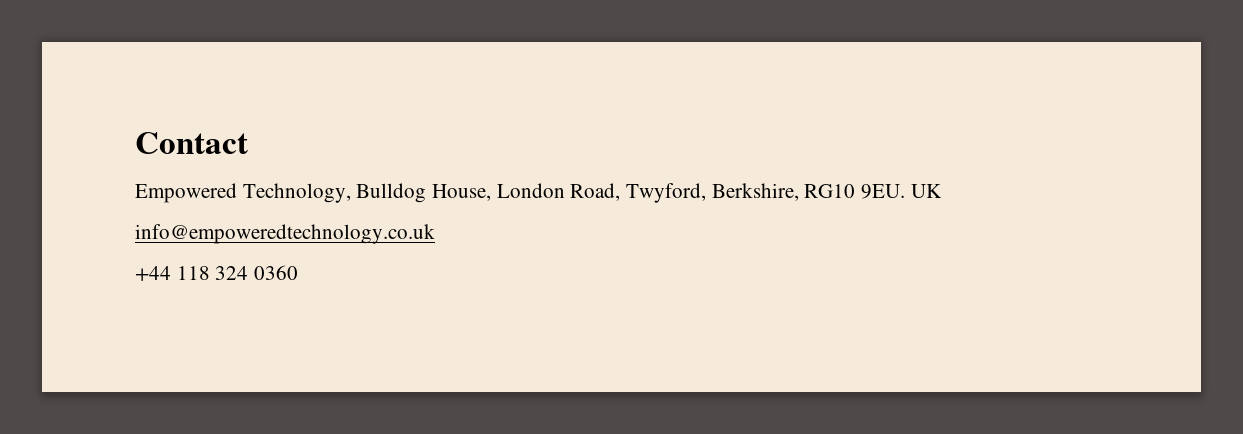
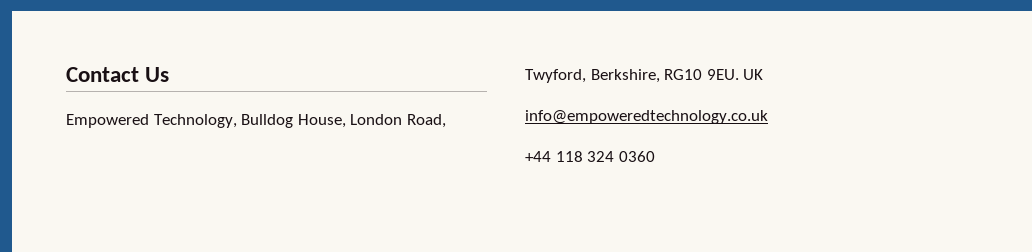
(248, 143) none -> [145,67,170,82] Us

